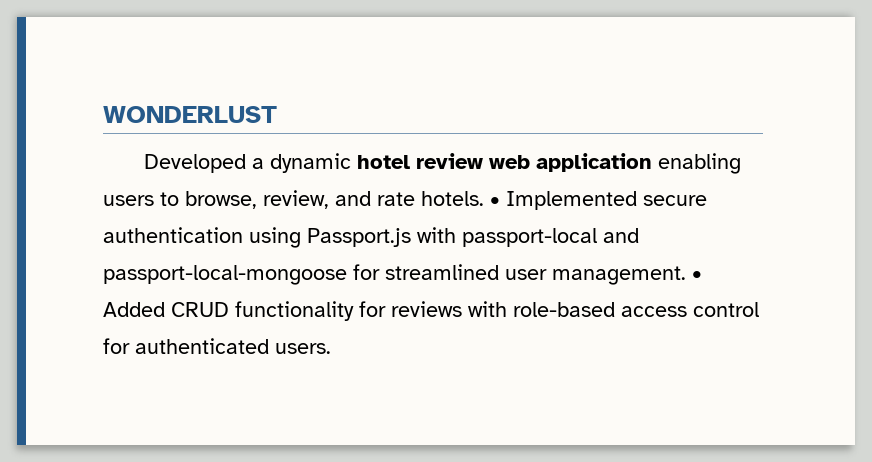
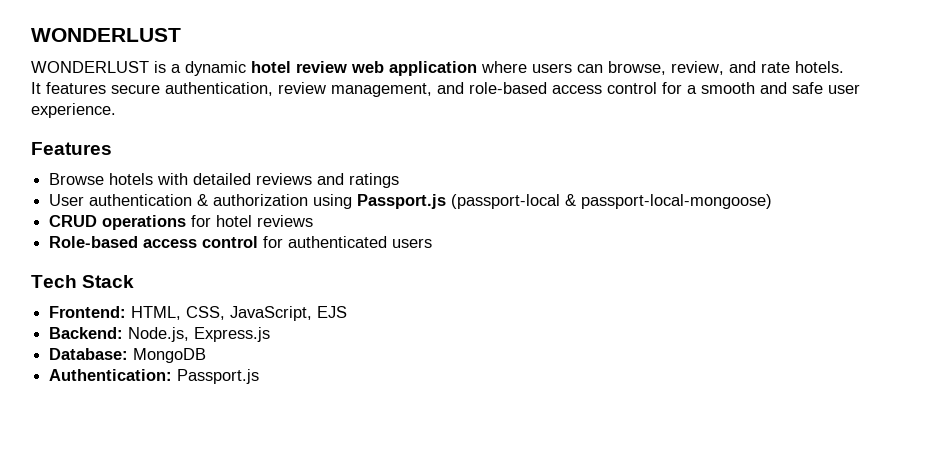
[144,154,247,173] Developed -> [31,61,166,73] WONDERLUST is
[658,153,742,174] [103,192,179,206] enabling users to -> [481,61,603,73] where users can
[490,191,707,210] [103,227,639,248] [103,264,702,285] [103,301,759,321] [103,338,331,354] • Implemented secure authentication using Passport.js with passport-local and passport-local-mongoose for streamlined user management. • Added CRUD functionality for reviews with role-based access control for authenticated users. -> [31,82,860,97] [31,103,116,118] [31,142,112,155] [49,173,400,188] [49,194,773,209] [49,215,314,230] [49,236,433,248] [31,275,135,288] [49,306,348,321] [49,327,271,342] [49,348,207,363] [49,369,260,384] // It features secure authentication, review management, and role-based access control for a smooth and safe user experience. // Features // Browse hotels with detailed reviews and ratings // User authentication & authorization using Passport.js (passport-local & passport-local-mongoose) // CRUD operations for hotel reviews // Role-based access control for authenticated users // Tech Stack // Frontend: HTML, CSS, JavaScript, EJS // Backend: Node.js, Express.js // Database: MongoDB // Authentication: Passport.js

